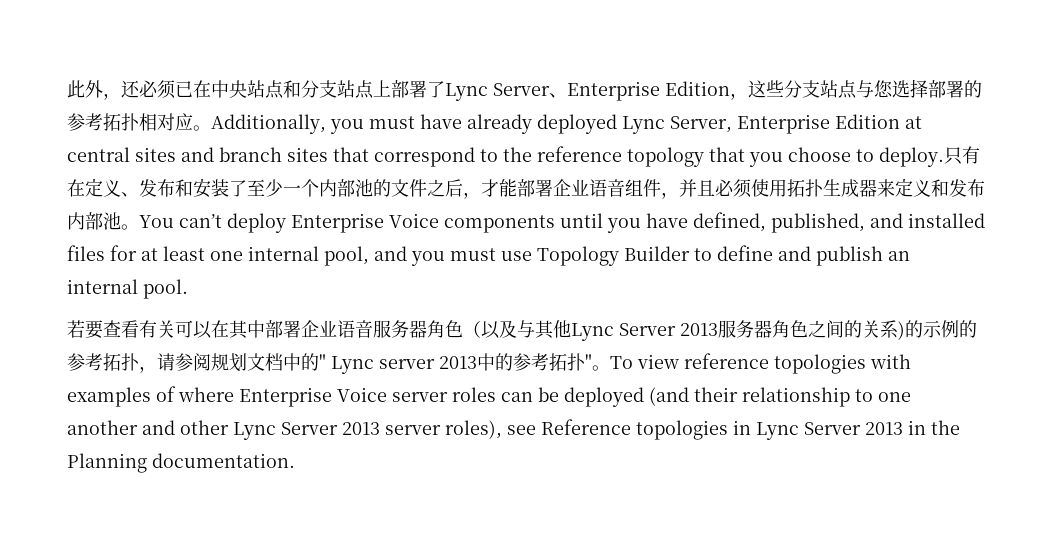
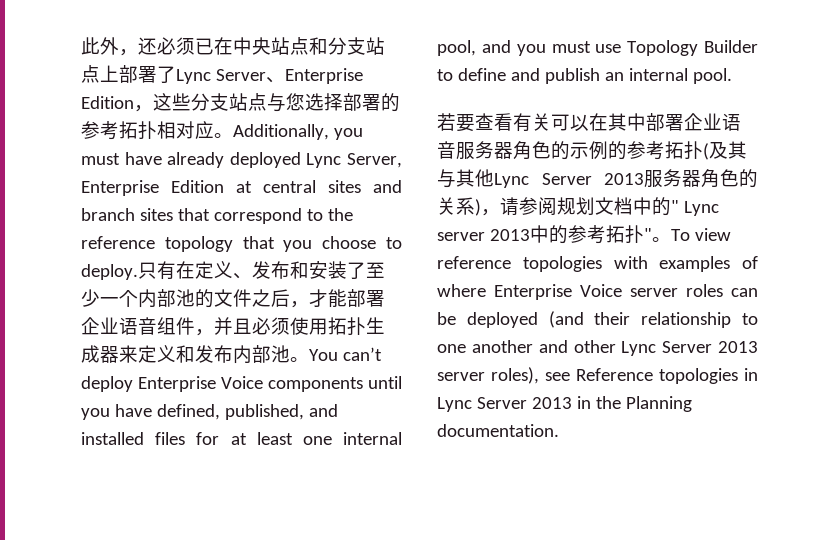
[463,320,517,339] （以及 -> [551,141,747,160] 的示例的参考拓扑(及其
[808,320,844,338] 之间 -> (739, 178) none
[905,320,977,338] [67,353,139,371] 的示例的参考拓扑 -> (481, 207) none

